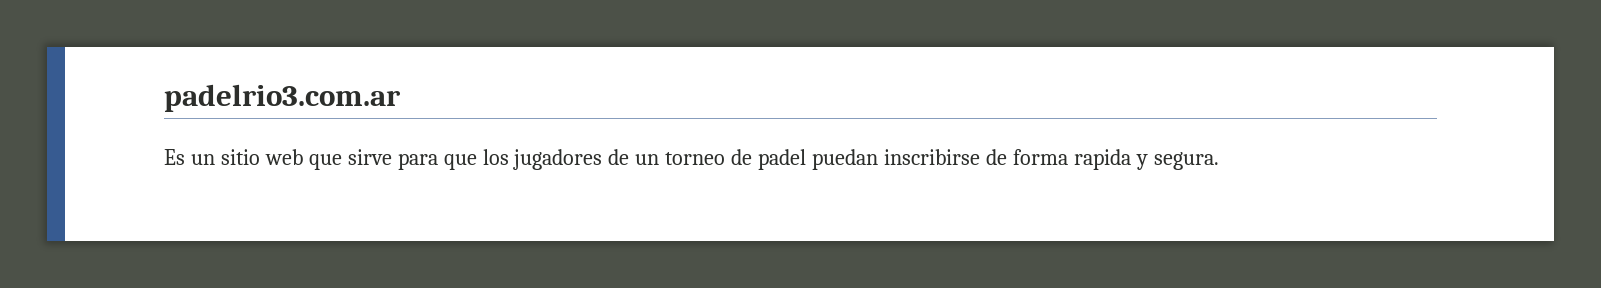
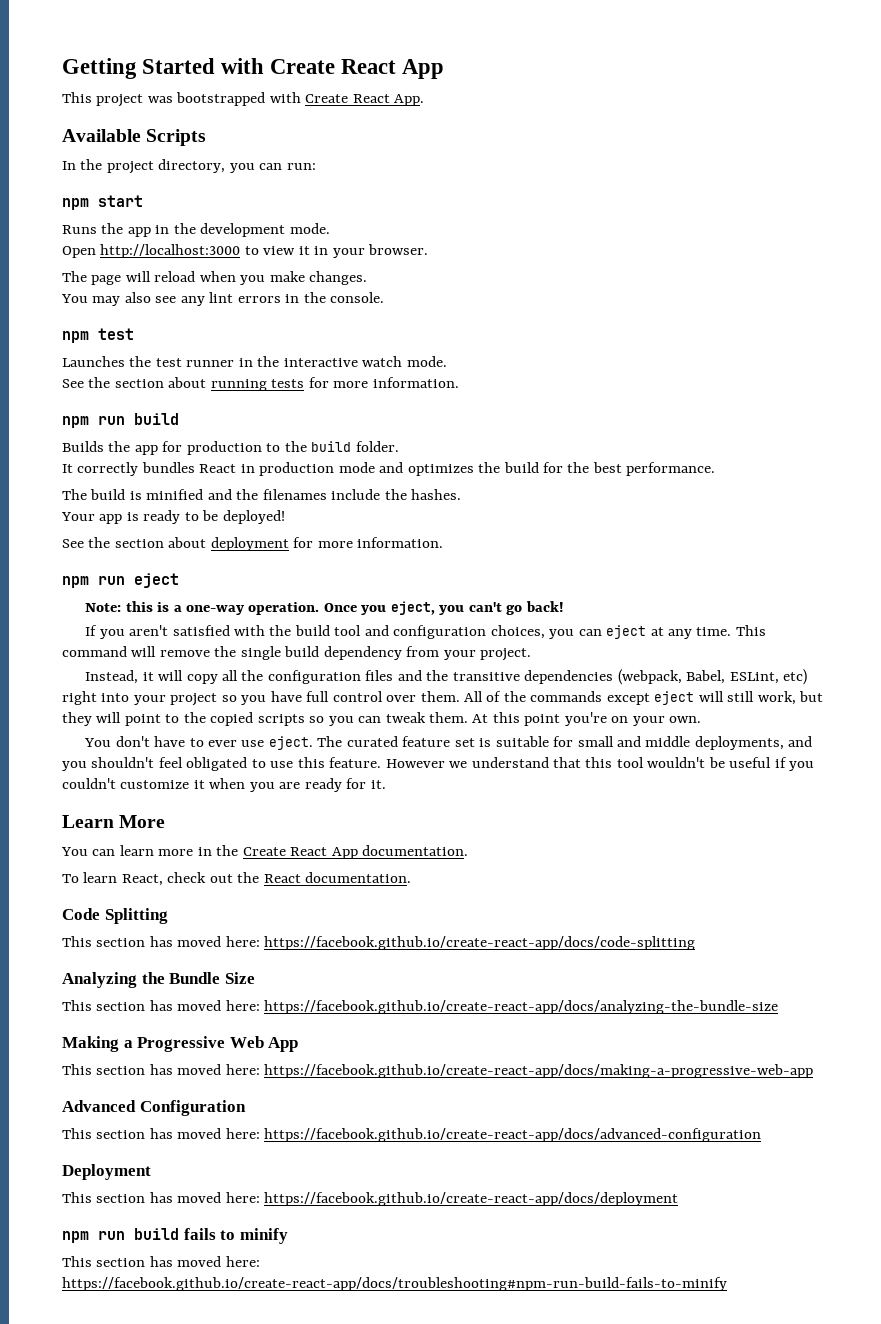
[164,84,401,112] [164,149,1219,170] padelrio3.com.ar // Es un sitio web que sirve para que los jugadores de un torneo de padel puedan inscribirse de forma rapida y segura. -> [62,58,445,79] [62,92,425,107] [62,129,207,146] [62,159,316,174] [62,195,143,210] [62,223,330,237] [62,244,429,258] [62,271,368,285] [61,292,385,306] [62,328,134,343] [62,356,447,367] [62,377,459,391] [62,413,179,428] [62,441,399,455] [62,462,716,476] [62,489,462,500] [61,510,285,524] [62,537,444,551] [62,573,179,588] [85,601,564,615] [85,625,766,639] [62,646,532,661] [85,669,807,685] [62,691,824,706] [62,712,702,726] [84,736,813,750] [62,757,815,771] [62,778,386,792] [62,815,166,828] [61,845,469,859] [62,872,412,886] [62,908,168,924] [62,936,696,950] [62,972,255,988] [62,1000,779,1014] [62,1036,299,1052] [62,1064,814,1078] [62,1100,246,1116] [62,1128,762,1142] [62,1164,151,1180] [62,1192,679,1206] [62,1228,288,1244] [62,1256,260,1267] [62,1277,727,1291] Getting Started with Create React App // This project was bootstrapped with Create React App. // Available Scripts // In the project directory, you can run: // npm start // Runs the app in the development mode. // Open http://localhost:3000 to view it in your browser. // The page will reload when you make changes. // You may also see any lint errors in the console. // npm test // Launches the test runner in the interactive watch mode. // See the section about running tests for more information. // npm run build // Builds the app for production to the build folder. // It correctly bundles React in production mode and optimizes the build for the best performance. // The build is minified and the filenames include the hashes. // Your app is ready to be deployed! // See the section about deployment for more information. // npm run eject // Note: this is a one-way operation. Once you eject, you can't go back! // If you aren't satisfied with the build tool and configuration choices, you can eject at any time. This command will remove the single build dependency from your project. // Instead, it will copy all the configuration files and the transitive dependencies (webpack, Babel, ESLint, etc) right into your project so you have full control over them. All of the commands except eject will still work, but they will point to the copied scripts so you can tweak them. At this point you're on your own. // You don't have to ever use eject. The curated feature set is suitable for small and middle deployments, and you shouldn't feel obligated to use this feature. However we understand that this tool wouldn't be useful if you couldn't customize it when you are ready for it. // Learn More // You can learn more in the Create React App documentation. // To learn React, check out the React documentation. // Code Splitting // This section has moved here: https://facebook.github.io/create-react-app/docs/code-splitting // Analyzing the Bundle Size // This section has moved here: https://facebook.github.io/create-react-app/docs/analyzing-the-bundle-size // Making a Progressive Web App // This section has moved here: https://facebook.github.io/create-react-app/docs/making-a-progressive-web-app // Advanced Configuration // This section has moved here: https://facebook.github.io/create-react-app/docs/advanced-configuration // Deployment // This section has moved here: https://facebook.github.io/create-react-app/docs/deployment // npm run build fails to minify // This section has moved here: https://facebook.github.io/create-react-app/docs/troubleshooting#npm-run-build-fails-to-minify

